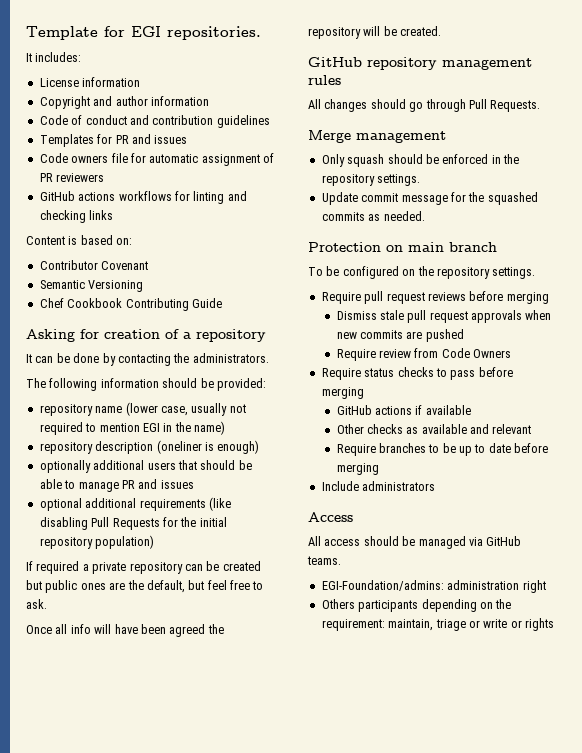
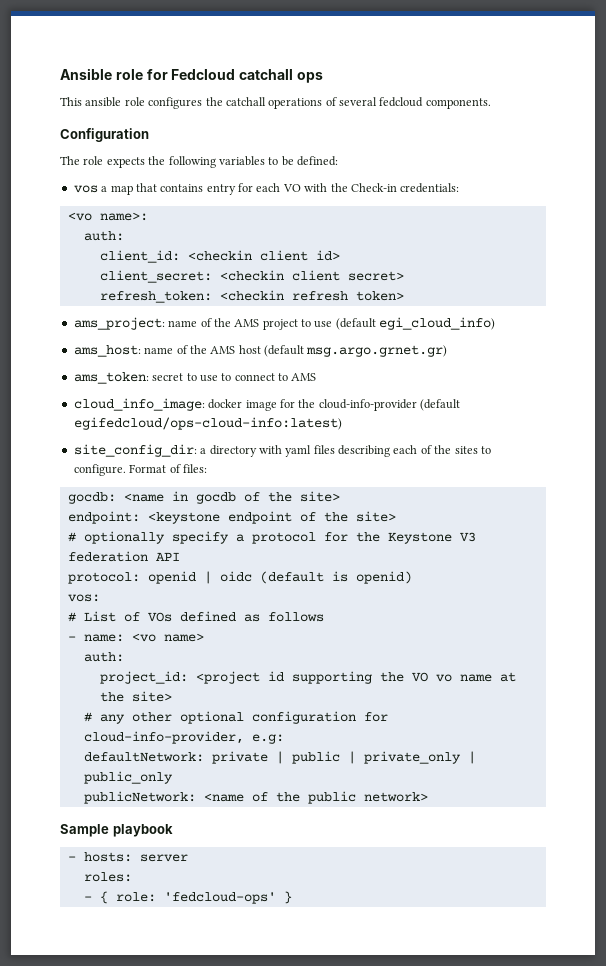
[26,26,261,40] [26,52,82,62] [39,77,141,87] [39,96,209,109] [39,115,270,128] [39,134,188,147] [39,153,274,166] [39,173,105,182] [39,191,247,204] [39,210,114,223] [26,235,133,245] [39,260,149,270] [39,280,144,292] [39,298,222,311] [26,329,266,342] [26,353,269,366] [26,378,266,391] [39,402,246,416] [39,421,225,435] [39,440,260,454] [39,460,252,473] [39,479,194,492] [39,497,231,511] [39,517,227,530] [39,535,155,549] [26,561,261,574] [26,580,264,593] [26,599,47,609] [26,624,224,637] [308,26,442,39] [308,57,532,70] [308,75,341,85] [308,99,541,112] [308,130,446,143] [321,154,519,167] [321,174,421,186] [321,192,538,205] [321,211,425,221] [308,242,497,252] [308,266,536,279] [321,291,549,304] [336,310,552,323] [336,329,464,342] [336,348,512,361] [321,367,513,380] [321,387,364,399] [336,405,471,415] [336,424,532,434] [336,443,549,456] [336,463,379,475] [321,481,436,491] [308,512,353,522] [308,536,522,549] [307,556,341,565] [321,580,546,593] [321,599,512,612] [321,618,554,631] Template for EGI repositories. // It includes: // License information // Copyright and author information // Code of conduct and contribution guidelines // Templates for PR and issues // Code owners file for automatic assignment of PR reviewers // GitHub actions workflows for linting and checking links // Content is based on: // Contributor Covenant // Semantic Versioning // Chef Cookbook Contributing Guide // Asking for creation of a repository // It can be done by contacting the administrators. // The following information should be provided: // repository name (lower case, usually not required to mention EGI in the name) // repository description (oneliner is enough) // optionally additional users that should be able to manage PR and issues // optional additional requirements (like disabling Pull Requests for the initial repository population) // If required a private repository can be created but public ones are the default, but feel free to ask. // Once all info will have been agreed the repository will be created. // GitHub repository management rules // All changes should go through Pull Requests. // Merge management // Only squash should be enforced in the repository settings. // Update commit message for the squashed commits as needed. // Protection on main branch // To be configured on the repository settings. // Require pull request reviews before merging // Dismiss stale pull request approvals when new commits are pushed // Require review from Code Owners // Require status checks to pass before merging // GitHub actions if available // Other checks as available and relevant // Require branches to be up to date before merging // Include administrators // Access // All access should be managed via GitHub teams. // EGI-Foundation/admins: administration right // Others participants depending on the requirement: maintain, triage or write or rights -> [60,68,323,83] [60,97,491,109] [60,128,149,142] [60,156,338,168] [73,183,460,195] [67,212,148,221] [83,231,124,241] [99,250,340,263] [99,270,404,283] [99,290,404,303] [73,317,496,330] [73,345,448,357] [73,372,317,384] [73,398,460,411] [73,417,342,430] [73,444,491,457] [73,464,207,476] [67,491,340,504] [67,511,396,524] [67,531,476,544] [67,551,180,562] [67,571,412,584] [67,594,100,602] [67,611,324,622] [67,633,204,642] [83,652,124,662] [99,671,516,684] [99,691,172,702] [83,711,388,724] [83,731,284,744] [83,751,476,764] [83,771,173,784] [83,791,428,804] [60,824,173,837] [67,852,188,862] [83,872,132,882] [83,891,292,904] Ansible role for Fedcloud catchall ops // This ansible role configures the catchall operations of several fedcloud components. // Configuration // The role expects the following variables to be defined: // vos a map that contains entry for each VO with the Check-in credentials: // <vo name>: // auth: // client_id: <checkin client id> // client_secret: <checkin client secret> // refresh_token: <checkin refresh token> // ams_project: name of the AMS project to use (default egi_cloud_info) // ams_host: name of the AMS host (default msg.argo.grnet.gr) // ams_token: secret to use to connect to AMS // cloud_info_image: docker image for the cloud-info-provider (default egifedcloud/ops-cloud-info:latest) // site_config_dir: a directory with yaml files describing each of the sites to configure. Format of files: // gocdb: <name in gocdb of the site> // endpoint: <keystone endpoint of the site> // # optionally specify a protocol for the Keystone V3 federation API // protocol: openid | oidc (default is openid) // vos: // # List of VOs defined as follows // - name: <vo name> // auth: // project_id: <project id supporting the VO vo name at the site> // # any other optional configuration for cloud-info-provider, e.g: // defaultNetwork: private | public | private_only | public_only // publicNetwork: <name of the public network> // Sample playbook // - hosts: server // roles: // - { role: 'fedcloud-ops' }

